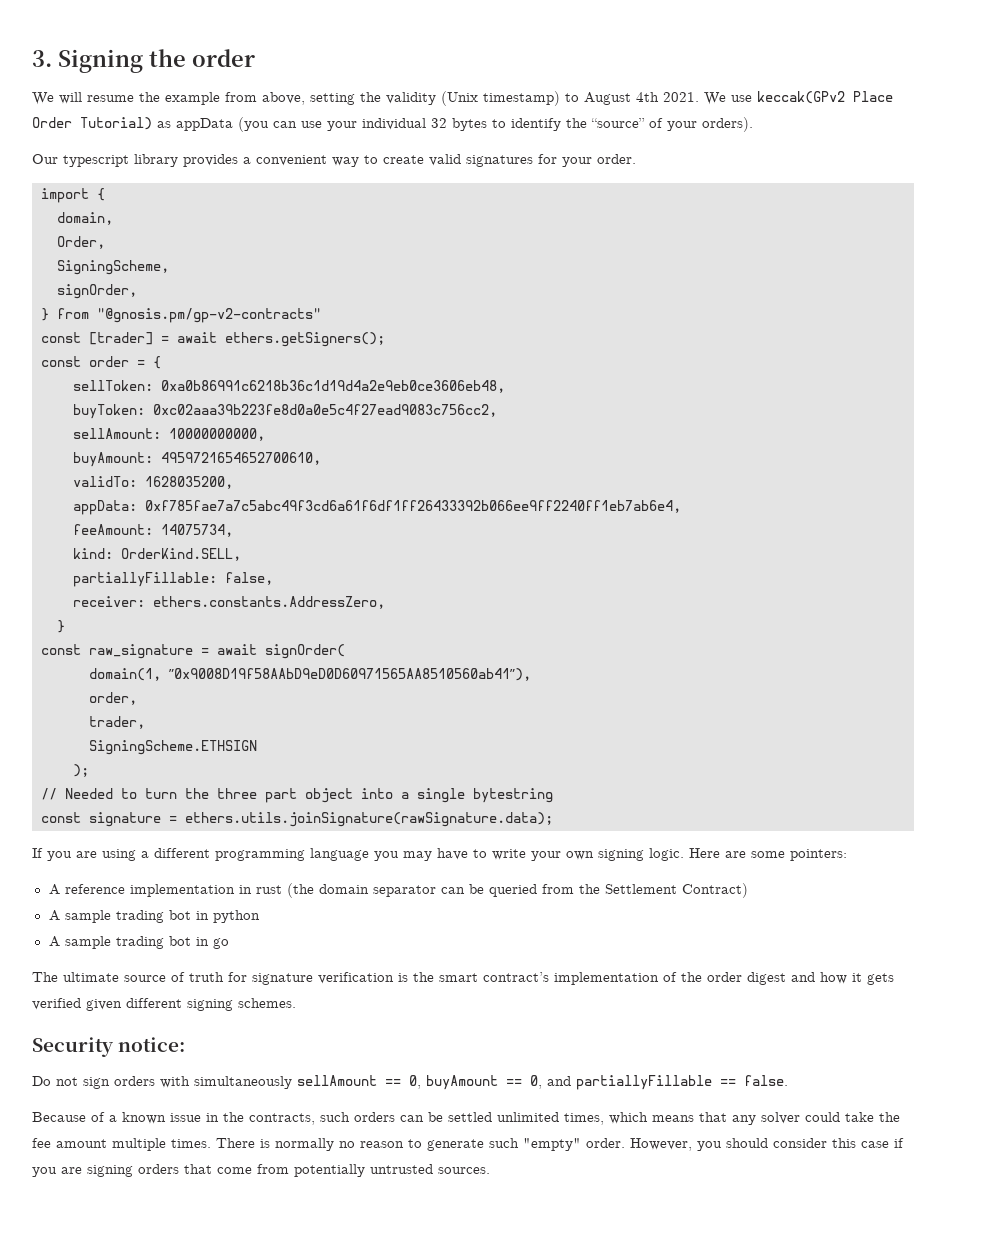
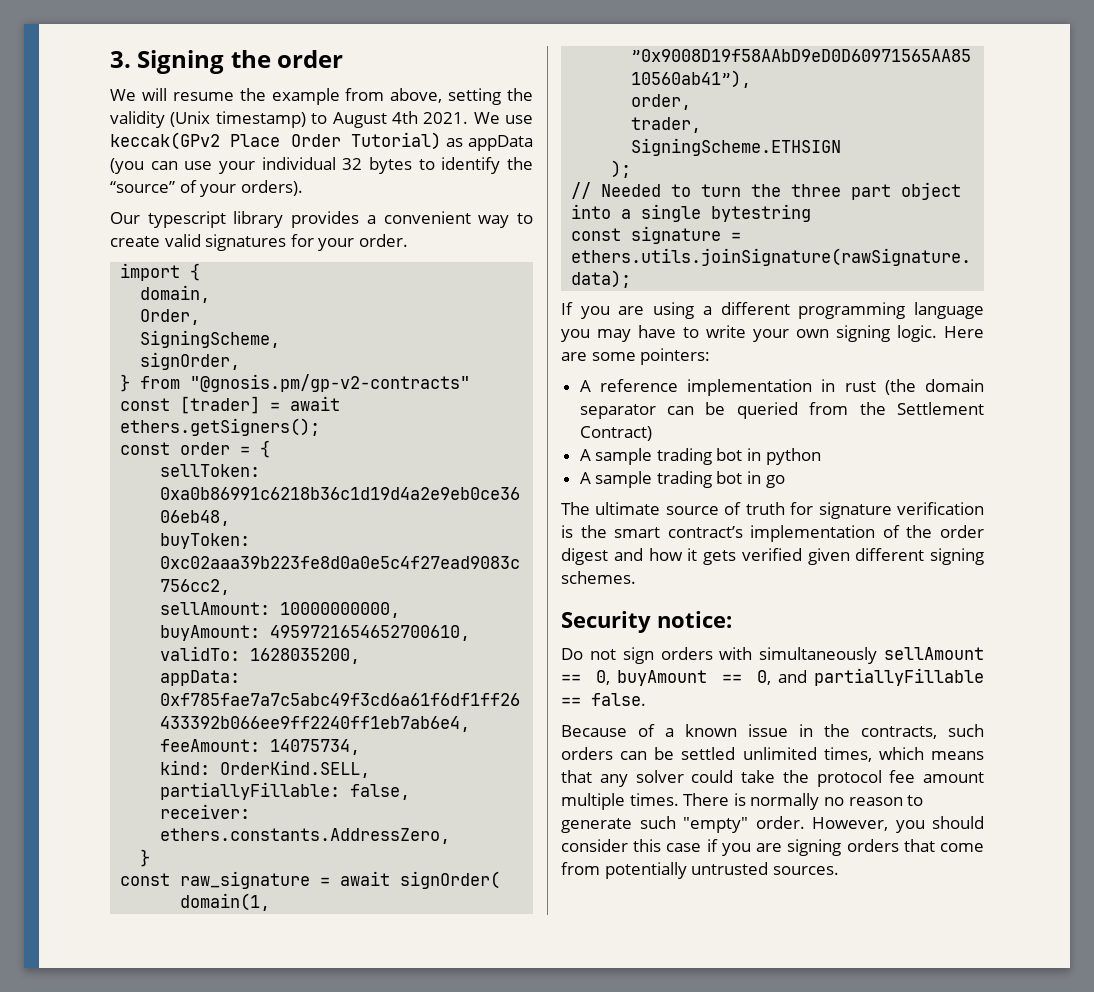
(900, 1117) none -> [816,770,882,787] protocol

